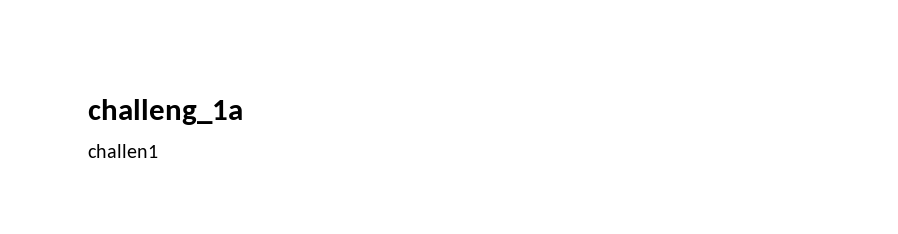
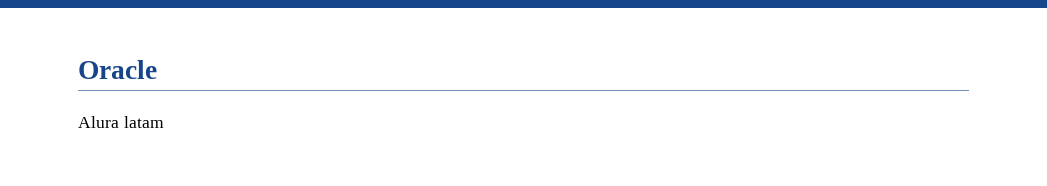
[88,99,243,125] [88,144,158,158] challeng_1a // challen1 -> [78,60,157,79] [78,116,164,128] Oracle // Alura latam

